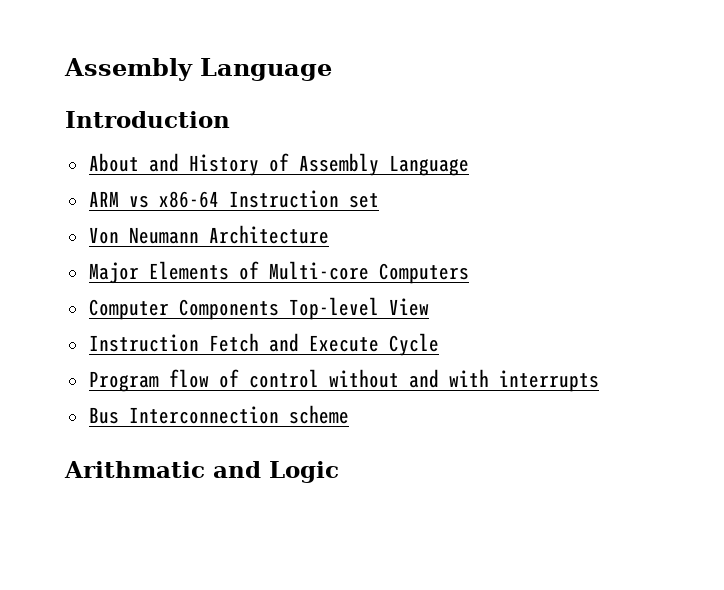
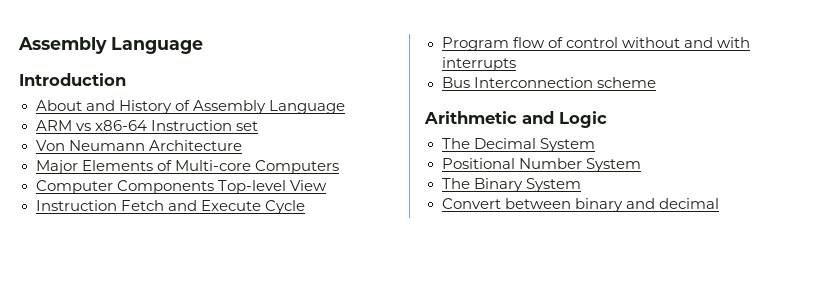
[64,461,205,478] Arithmatic -> [424,111,517,124] Arithmetic
(339, 472) none -> [441,138,595,152] [441,158,641,172] [441,178,581,192] [441,198,719,212] // The Decimal System // Positional Number System // The Binary System // Convert between binary and decimal

